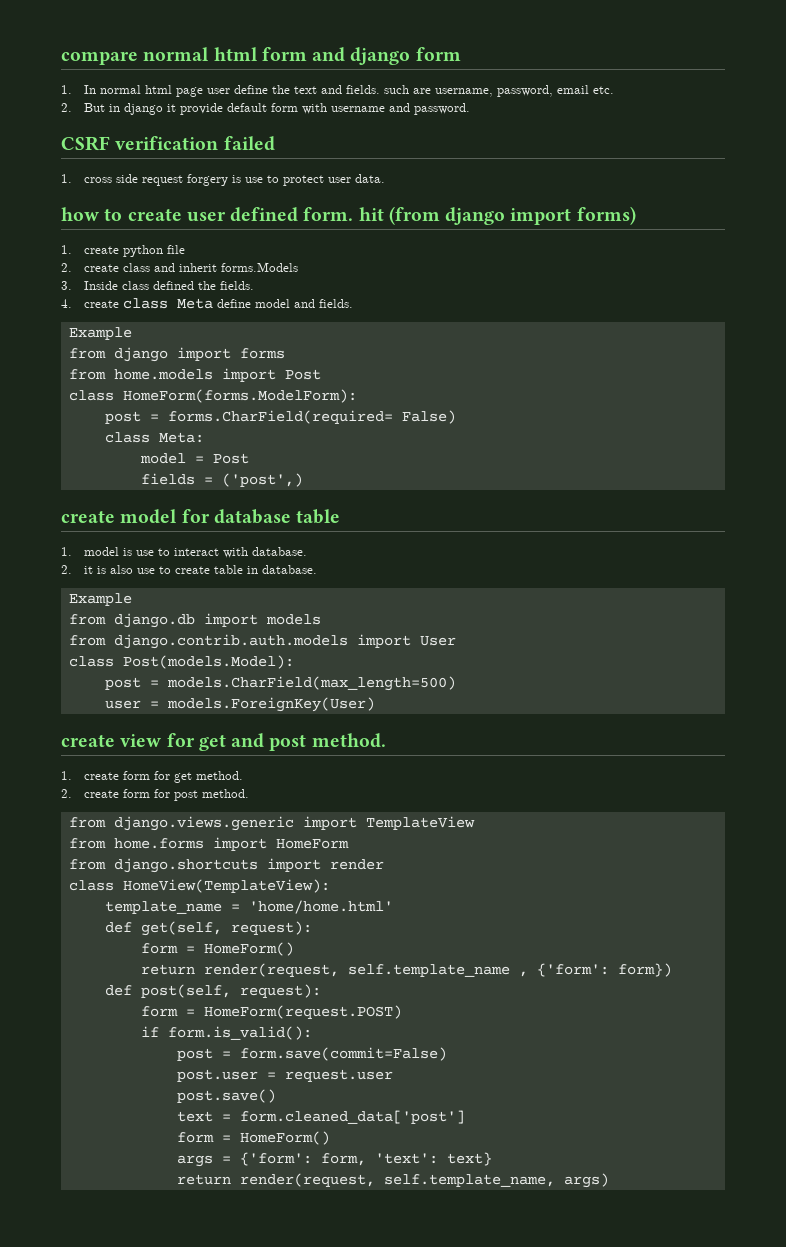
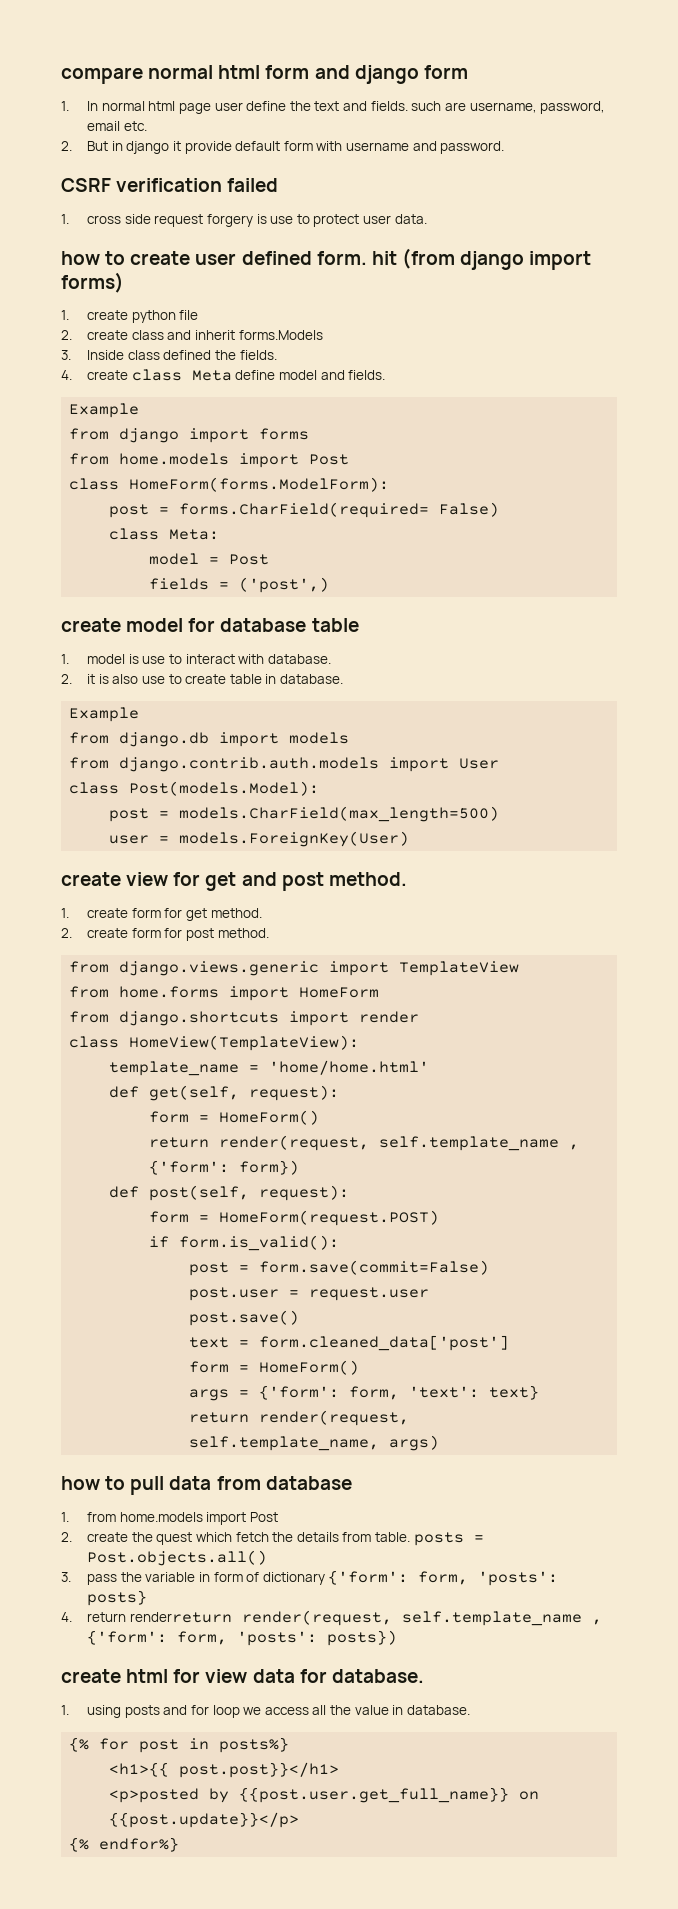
(609, 1180) none -> [61,1476,352,1495] [61,1512,278,1525] [61,1532,484,1546] [86,1550,267,1566] [61,1570,559,1586] [86,1590,147,1606] [61,1610,602,1626] [86,1630,397,1646] [61,1669,424,1683] [61,1705,471,1718] [69,1737,290,1753] [109,1762,340,1778] [109,1787,540,1803] [109,1812,300,1828] [69,1837,180,1852] // how to pull data from database // 1. from home.models import Post // 2. create the quest which fetch the details from table. posts = Post.objects.all() // 3. pass the variable in form of dictionary {'form': form, 'posts': posts} // 4. return renderreturn render(request, self.template_name , {'form': form, 'posts': posts}) // create html for view data for database. // 1. using posts and for loop we access all the value in database. // {% for post in posts%} // <h1>{{ post.post}}</h1> // <p>posted by {{post.user.get_full_name}} on {{post.update}}</p> // {% endfor%}

